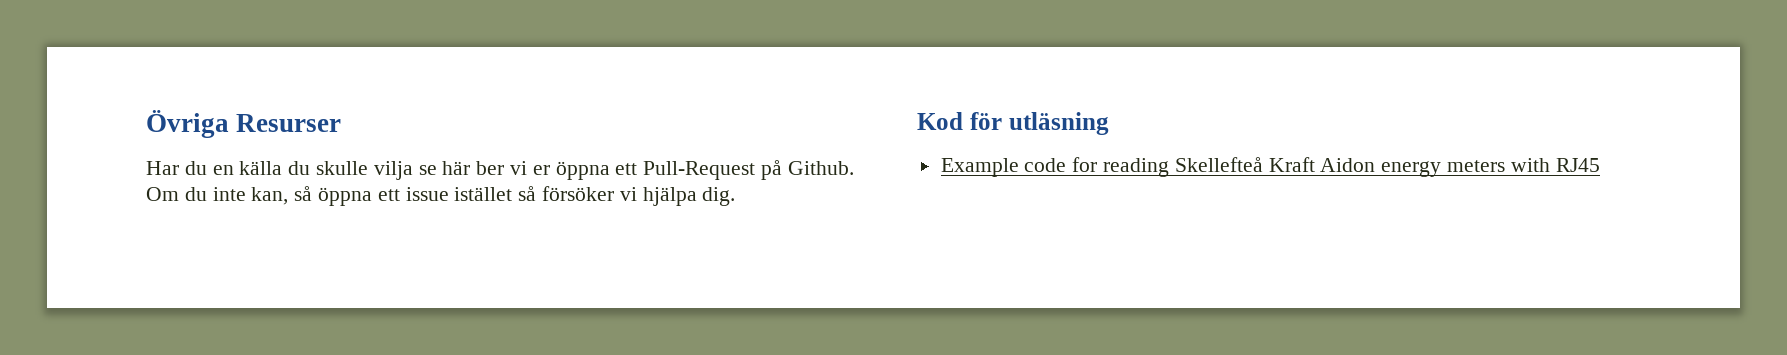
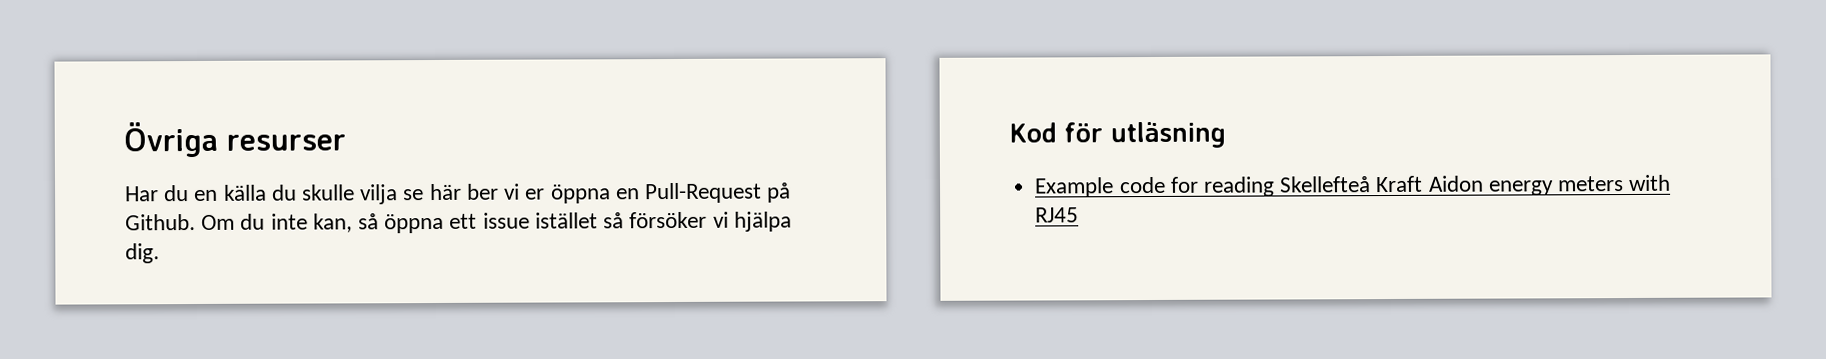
[236,114,342,132] Resurser -> [226,134,346,151] resurser
[615,163,638,175] ett -> [615,188,640,200] en

